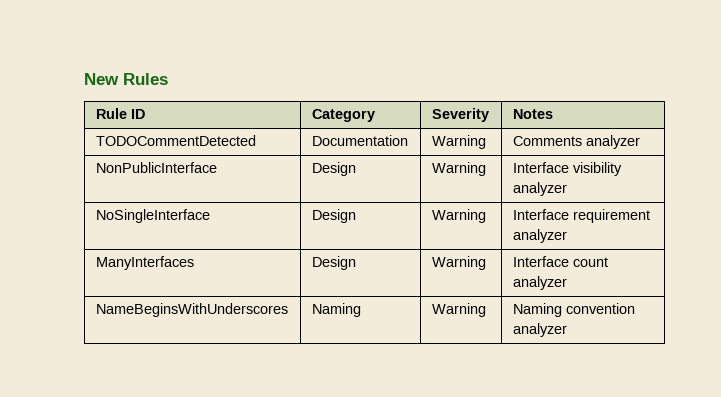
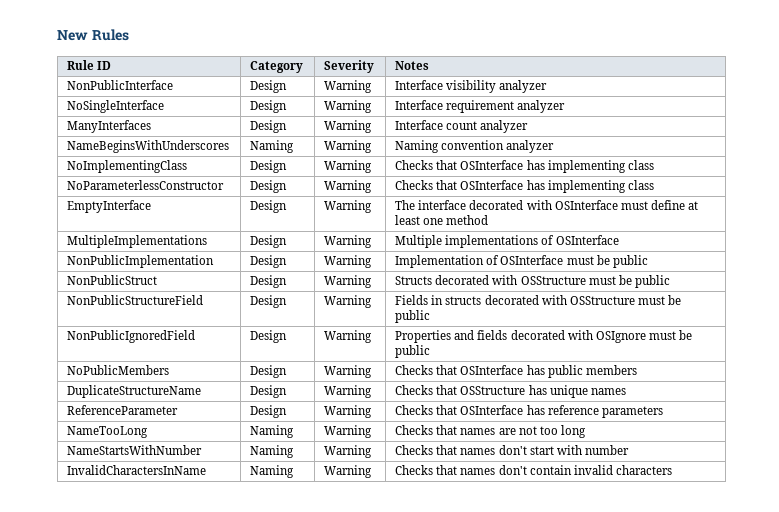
[95,135,256,146] [311,135,408,146] [431,135,486,149] [512,135,640,149] // TODOCommentDetected | Documentation | Warning | Comments analyzer -> (430, 65) none
(567, 330) none -> [67,160,188,173] [250,160,288,173] [324,160,373,173] [395,160,654,173] [67,180,225,190] [250,180,288,193] [324,180,373,193] [395,180,654,193] [67,200,152,213] [250,200,288,213] [324,200,373,213] [395,200,698,210] [395,215,489,225] [67,235,208,248] [250,235,288,248] [324,235,373,248] [395,235,619,248] [67,255,215,268] [250,255,288,268] [324,255,373,268] [395,255,648,268] [67,275,158,285] [250,275,288,288] [324,275,373,288] [395,275,670,288] [67,295,204,305] [250,295,288,308] [324,295,373,308] [395,295,681,305] [395,310,431,323] [67,330,196,343] [250,330,288,343] [324,330,373,343] [395,330,692,343] [395,345,431,358] [67,365,170,375] [250,365,288,378] [324,365,373,378] [395,365,637,378] [67,385,202,398] [250,385,288,398] [324,385,373,398] [395,385,626,398] [67,405,179,415] [250,405,288,418] [324,405,373,418] [395,405,663,418] [67,426,149,438] [250,425,295,438] [324,425,373,438] [395,425,586,438] [67,445,203,455] [250,445,295,458] [324,445,373,458] [395,445,629,455] [67,465,207,475] [250,465,295,478] [324,465,373,478] [395,465,672,475] // NoImplementingClass | Design | Warning | Checks that OSInterface has implementing class // NoParameterlessConstructor | Design | Warning | Checks that OSInterface has implementing class // EmptyInterface | Design | Warning | The interface decorated with OSInterface must define at least one method // MultipleImplementations | Design | Warning | Multiple implementations of OSInterface // NonPublicImplementation | Design | Warning | Implementation of OSInterface must be public // NonPublicStruct | Design | Warning | Structs decorated with OSStructure must be public // NonPublicStructureField | Design | Warning | Fields in structs decorated with OSStructure must be public // NonPublicIgnoredField | Design | Warning | Properties and fields decorated with OSIgnore must be public // NoPublicMembers | Design | Warning | Checks that OSInterface has public members // DuplicateStructureName | Design | Warning | Checks that OSStructure has unique names // ReferenceParameter | Design | Warning | Checks that OSInterface has reference parameters // NameTooLong | Naming | Warning | Checks that names are not too long // NameStartsWithNumber | Naming | Warning | Checks that names don't start with number // InvalidCharactersInName | Naming | Warning | Checks that names don't contain invalid characters

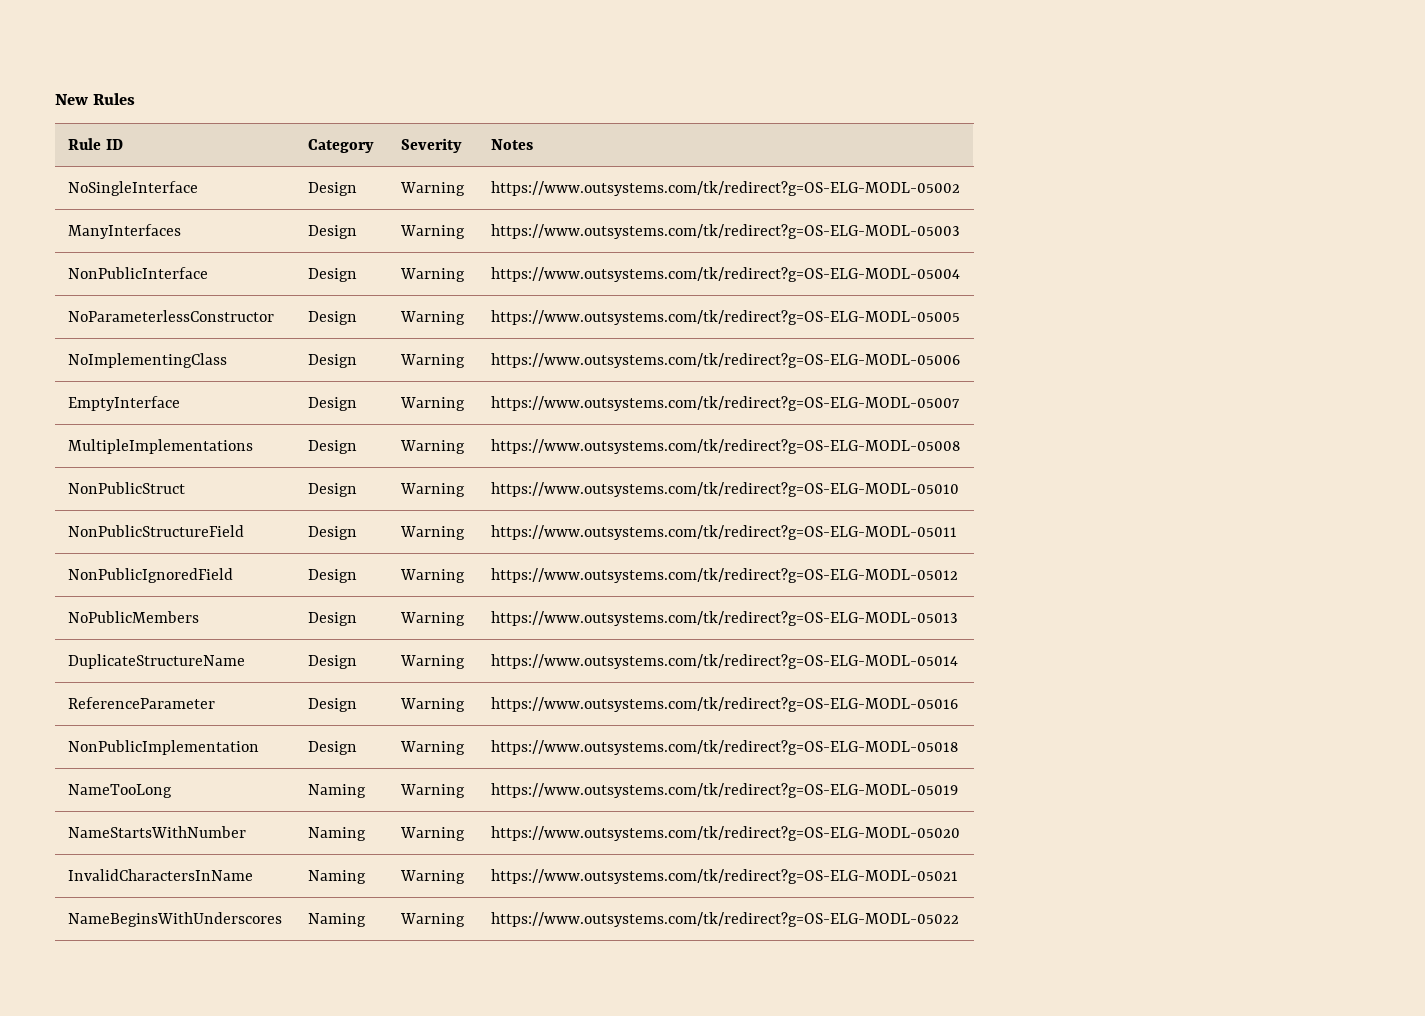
[67,80,174,90] [250,80,288,93] [324,80,373,93] [395,80,548,93] // NonPublicInterface | Design | Warning | Interface visibility analyzer -> (533, 144) none
[395,100,566,113] Interface requirement analyzer -> [490,181,960,196] https://www.outsystems.com/tk/redirect?g=OS-ELG-MODL-05002
[395,120,529,133] [67,140,230,153] [250,140,295,153] [324,140,373,153] [395,140,555,153] [67,160,188,173] [250,160,288,173] [324,160,373,173] [395,160,654,173] [67,180,225,190] [250,180,288,193] [324,180,373,193] [395,180,654,193] [67,200,152,213] [250,200,288,213] [324,200,373,213] [395,200,698,210] [395,215,489,225] [67,235,208,248] [250,235,288,248] [324,235,373,248] [395,235,619,248] [67,255,215,268] [250,255,288,268] [324,255,373,268] [395,255,648,268] [67,275,158,285] [250,275,288,288] [324,275,373,288] [395,275,670,288] [67,295,204,305] [250,295,288,308] [324,295,373,308] [395,295,681,305] [395,310,431,323] [67,330,196,343] [250,330,288,343] [324,330,373,343] [395,330,692,343] [395,345,431,358] [67,365,170,375] [250,365,288,378] [324,365,373,378] [395,365,637,378] [67,385,202,398] [250,385,288,398] [324,385,373,398] [395,385,626,398] [67,405,179,415] [250,405,288,418] [324,405,373,418] [395,405,663,418] [67,426,149,438] [250,425,295,438] [324,425,373,438] [395,425,586,438] [67,445,203,455] [250,445,295,458] [324,445,373,458] [395,445,629,455] [67,465,207,475] [250,465,295,478] [324,465,373,478] [395,465,672,475] Interface count analyzer // NameBeginsWithUnderscores | Naming | Warning | Naming convention analyzer // NoImplementingClass | Design | Warning | Checks that OSInterface has implementing class // NoParameterlessConstructor | Design | Warning | Checks that OSInterface has implementing class // EmptyInterface | Design | Warning | The interface decorated with OSInterface must define at least one method // MultipleImplementations | Design | Warning | Multiple implementations of OSInterface // NonPublicImplementation | Design | Warning | Implementation of OSInterface must be public // NonPublicStruct | Design | Warning | Structs decorated with OSStructure must be public // NonPublicStructureField | Design | Warning | Fields in structs decorated with OSStructure must be public // NonPublicIgnoredField | Design | Warning | Properties and fields decorated with OSIgnore must be public // NoPublicMembers | Design | Warning | Checks that OSInterface has public members // DuplicateStructureName | Design | Warning | Checks that OSStructure has unique names // ReferenceParameter | Design | Warning | Checks that OSInterface has reference parameters // NameTooLong | Naming | Warning | Checks that names are not too long // NameStartsWithNumber | Naming | Warning | Checks that names don't start with number // InvalidCharactersInName | Naming | Warning | Checks that names don't contain invalid characters -> [490,224,960,239] [67,267,208,279] [307,268,357,282] [399,268,465,282] [490,267,960,282] [67,310,274,322] [307,311,357,325] [399,311,465,325] [490,310,960,325] [67,353,227,368] [307,354,357,368] [399,354,465,368] [490,353,960,368] [67,396,180,411] [307,397,357,411] [399,397,465,411] [490,396,960,411] [67,439,253,454] [307,440,357,454] [399,440,465,454] [490,439,960,454] [67,482,185,494] [307,483,357,497] [399,483,465,497] [490,482,959,497] [67,525,244,537] [307,526,357,540] [399,526,465,540] [490,525,957,540] [67,568,233,583] [307,569,357,583] [399,569,465,583] [490,568,958,583] [67,611,199,623] [307,612,357,626] [399,612,465,626] [490,611,958,626] [67,654,245,669] [307,655,357,669] [399,655,465,669] [490,654,958,669] [67,697,215,709] [307,698,357,712] [399,698,465,712] [490,697,958,712] [67,740,259,755] [307,741,357,755] [399,741,465,755] [490,740,958,755] [67,784,172,798] [307,784,366,798] [399,784,465,798] [490,783,958,798] [67,826,246,838] [307,827,366,841] [399,827,465,841] [490,826,960,841] [67,869,253,881] [307,870,366,884] [399,870,465,884] [490,869,958,884] [67,912,282,927] [307,913,366,927] [399,913,465,927] [490,912,959,927] https://www.outsystems.com/tk/redirect?g=OS-ELG-MODL-05003 // NonPublicInterface | Design | Warning | https://www.outsystems.com/tk/redirect?g=OS-ELG-MODL-05004 // NoParameterlessConstructor | Design | Warning | https://www.outsystems.com/tk/redirect?g=OS-ELG-MODL-05005 // NoImplementingClass | Design | Warning | https://www.outsystems.com/tk/redirect?g=OS-ELG-MODL-05006 // EmptyInterface | Design | Warning | https://www.outsystems.com/tk/redirect?g=OS-ELG-MODL-05007 // MultipleImplementations | Design | Warning | https://www.outsystems.com/tk/redirect?g=OS-ELG-MODL-05008 // NonPublicStruct | Design | Warning | https://www.outsystems.com/tk/redirect?g=OS-ELG-MODL-05010 // NonPublicStructureField | Design | Warning | https://www.outsystems.com/tk/redirect?g=OS-ELG-MODL-05011 // NonPublicIgnoredField | Design | Warning | https://www.outsystems.com/tk/redirect?g=OS-ELG-MODL-05012 // NoPublicMembers | Design | Warning | https://www.outsystems.com/tk/redirect?g=OS-ELG-MODL-05013 // DuplicateStructureName | Design | Warning | https://www.outsystems.com/tk/redirect?g=OS-ELG-MODL-05014 // ReferenceParameter | Design | Warning | https://www.outsystems.com/tk/redirect?g=OS-ELG-MODL-05016 // NonPublicImplementation | Design | Warning | https://www.outsystems.com/tk/redirect?g=OS-ELG-MODL-05018 // NameTooLong | Naming | Warning | https://www.outsystems.com/tk/redirect?g=OS-ELG-MODL-05019 // NameStartsWithNumber | Naming | Warning | https://www.outsystems.com/tk/redirect?g=OS-ELG-MODL-05020 // InvalidCharactersInName | Naming | Warning | https://www.outsystems.com/tk/redirect?g=OS-ELG-MODL-05021 // NameBeginsWithUnderscores | Naming | Warning | https://www.outsystems.com/tk/redirect?g=OS-ELG-MODL-05022

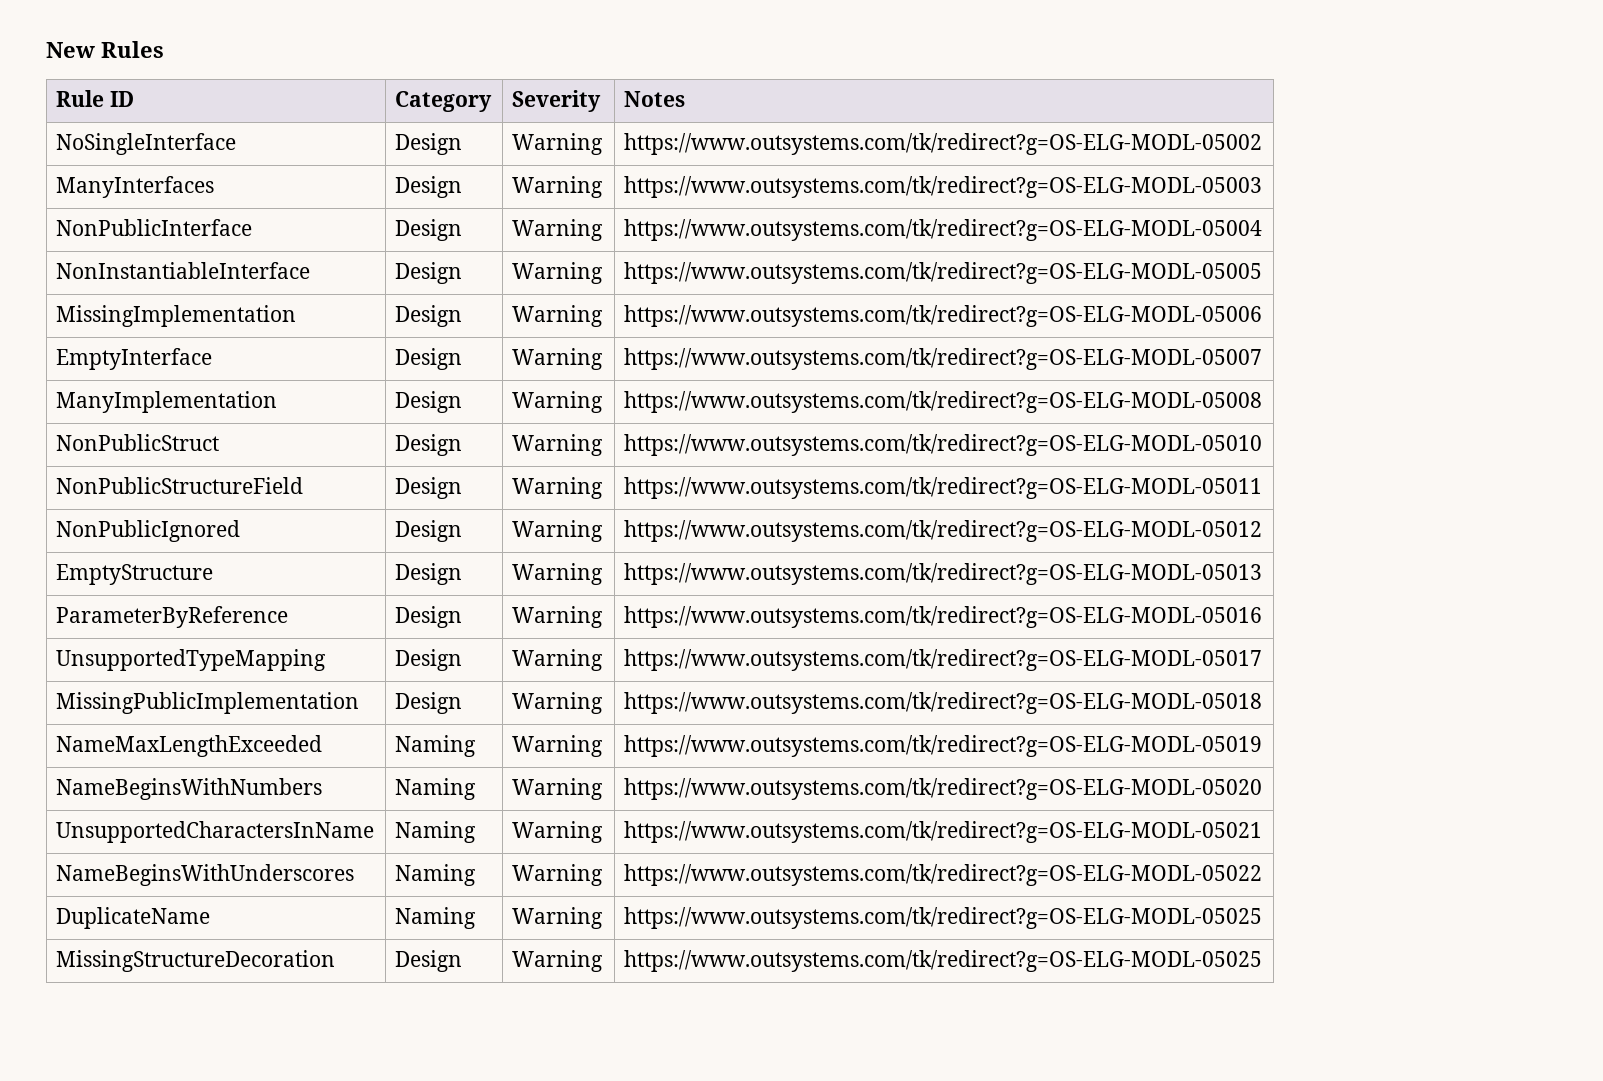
[67,310,274,322] NoParameterlessConstructor -> [56,262,311,279] NonInstantiableInterface
[67,353,227,368] NoImplementingClass -> [56,305,297,327] MissingImplementation
[67,439,253,454] MultipleImplementations -> [56,391,278,413] ManyImplementation
[67,568,233,583] NonPublicIgnoredField -> [56,520,241,542] NonPublicIgnored
[67,611,199,623] NoPublicMembers -> [56,564,214,585] EmptyStructure
[67,654,245,669] [307,655,357,669] [399,655,465,669] [490,654,958,669] [67,697,215,709] [307,698,357,712] [399,698,465,712] [490,697,958,712] [67,740,259,755] DuplicateStructureName | Design | Warning | https://www.outsystems.com/tk/redirect?g=OS-ELG-MODL-05014 // ReferenceParameter | Design | Warning | https://www.outsystems.com/tk/redirect?g=OS-ELG-MODL-05016 // NonPublicImplementation -> [56,606,289,628] [395,606,463,628] [512,606,604,628] [624,606,1263,628] [56,649,327,671] [395,649,463,671] [512,649,604,671] [624,649,1263,671] [56,692,360,714] ParameterByReference | Design | Warning | https://www.outsystems.com/tk/redirect?g=OS-ELG-MODL-05016 // UnsupportedTypeMapping | Design | Warning | https://www.outsystems.com/tk/redirect?g=OS-ELG-MODL-05017 // MissingPublicImplementation
[67,784,172,798] NameTooLong -> [56,735,323,757] NameMaxLengthExceeded
[67,826,246,838] NameStartsWithNumber -> [56,778,323,800] NameBeginsWithNumbers
[67,869,253,881] InvalidCharactersInName -> [56,821,375,843] UnsupportedCharactersInName
(959, 919) none -> [56,907,211,929] [395,907,477,929] [512,907,604,929] [624,907,1263,929] [56,950,336,972] [395,950,463,972] [512,950,604,972] [624,950,1263,972] // DuplicateName | Naming | Warning | https://www.outsystems.com/tk/redirect?g=OS-ELG-MODL-05025 // MissingStructureDecoration | Design | Warning | https://www.outsystems.com/tk/redirect?g=OS-ELG-MODL-05025

